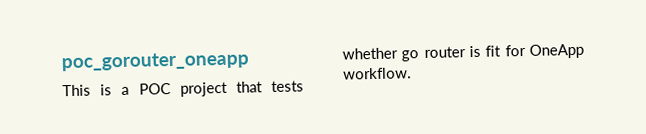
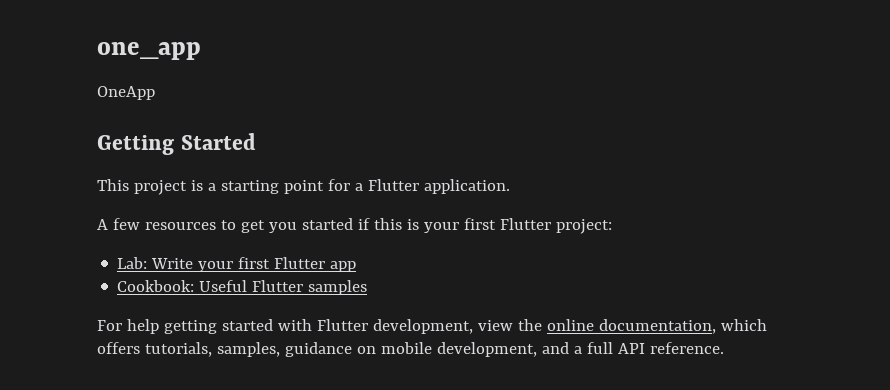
[61,51,249,72] poc_gorouter_oneapp -> [97,42,201,60] [97,86,155,100] [97,133,256,155] one_app // OneApp // Getting Started
(91, 90) none -> [133,180,187,195] project
[138,80,304,97] [342,43,584,62] [343,67,412,80] POC project that tests whether go router is fit for OneApp workflow. -> [220,179,510,194] [97,218,612,234] [117,257,357,272] [117,280,368,295] [97,319,767,334] [97,342,724,357] starting point for a Flutter application. // A few resources to get you started if this is your first Flutter project: // Lab: Write your first Flutter app // Cookbook: Useful Flutter samples // For help getting started with Flutter development, view the online documentation, which offers tutorials, samples, guidance on mobile development, and a full API reference.

